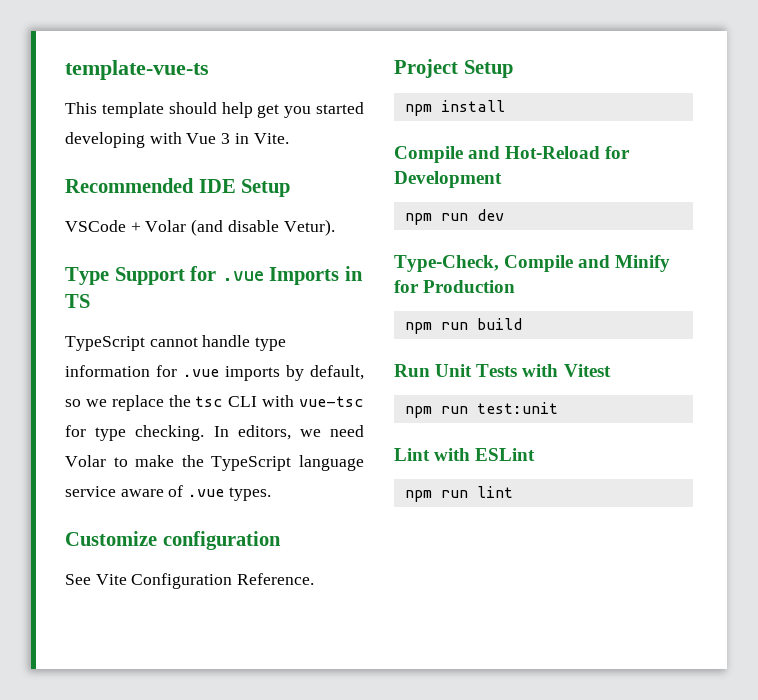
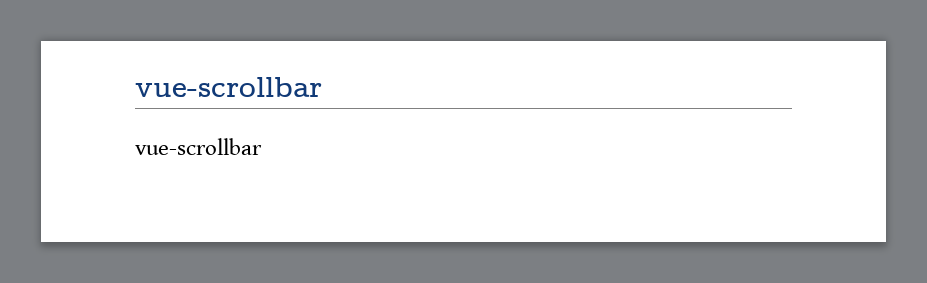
[65,60,209,80] [65,102,364,118] [65,132,289,148] [65,178,291,197] [65,219,335,236] [65,266,363,285] [65,294,90,308] [65,335,287,351] [65,365,364,381] [65,395,364,411] [65,425,364,441] [65,455,364,471] [65,485,271,501] [65,531,281,550] [65,573,315,589] [394,59,513,78] [404,100,505,116] [394,146,631,163] [394,171,502,188] [404,209,504,225] [394,255,671,272] [394,280,516,293] [404,318,522,334] [394,364,611,377] [404,402,558,418] [394,448,536,461] [404,486,513,502] template-vue-ts // This template should help get you started developing with Vue 3 in Vite. // Recommended IDE Setup // VSCode + Volar (and disable Vetur). // Type Support for .vue Imports in TS // TypeScript cannot handle type information for .vue imports by default, so we replace the tsc CLI with vue-tsc for type checking. In editors, we need Volar to make the TypeScript language service aware of .vue types. // Customize configuration // See Vite Configuration Reference. // Project Setup // npm install // Compile and Hot-Reload for Development // npm run dev // Type-Check, Compile and Minify for Production // npm run build // Run Unit Tests with Vitest // npm run test:unit // Lint with ESLint // npm run lint -> [135,77,322,97] [135,138,262,155] vue-scrollbar // vue-scrollbar

